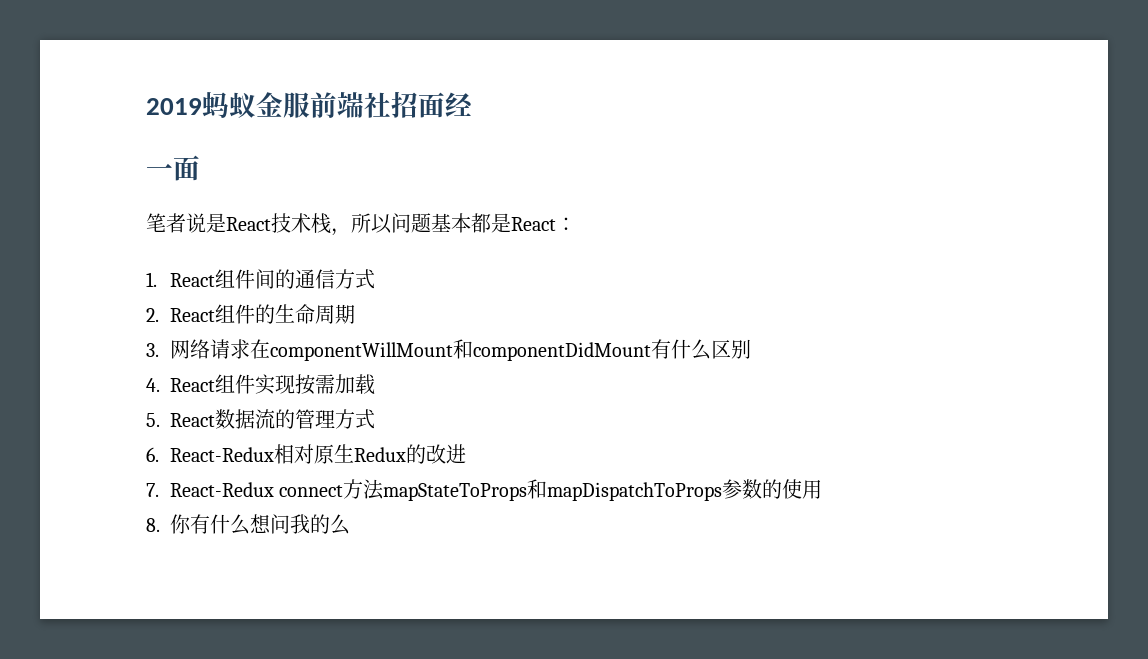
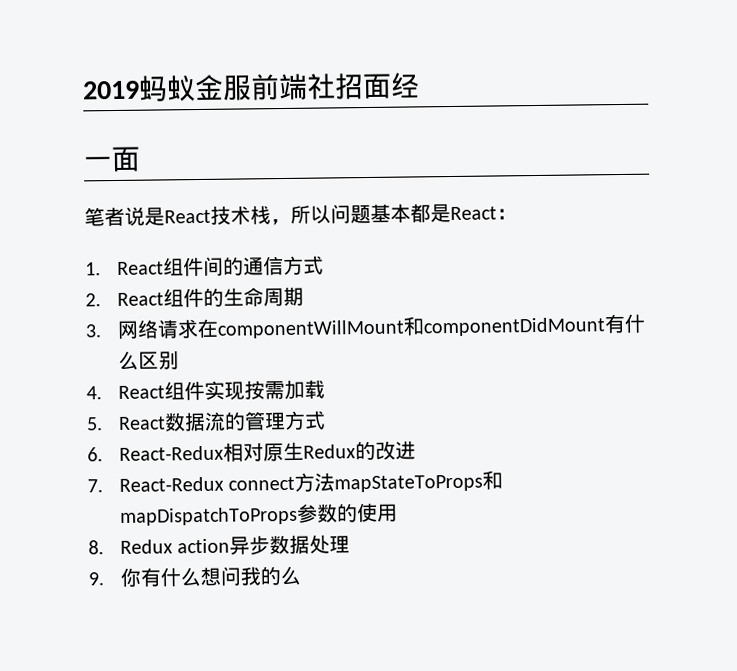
(160, 525) none -> [119,534,350,556] [88,572,104,586] Redux action异步数据处理 // 9.

